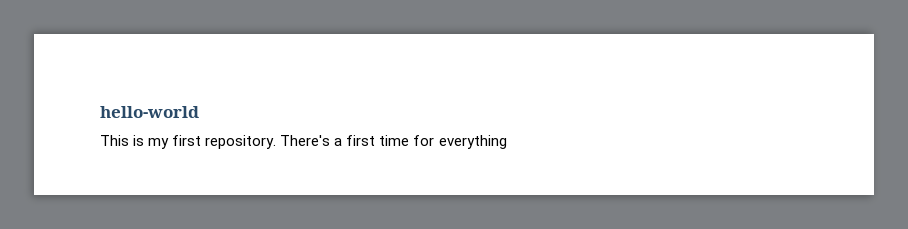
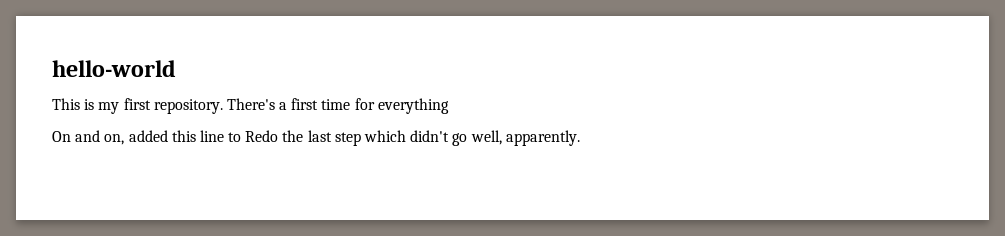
(507, 142) none -> [52,130,580,146] // On and on, added this line to Redo the last step which didn't go well, apparently.

